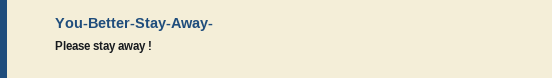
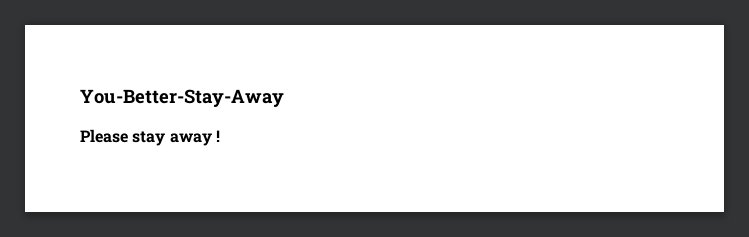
[55,18,213,31] You-Better-Stay-Away- -> [80,89,284,107] You-Better-Stay-Away

